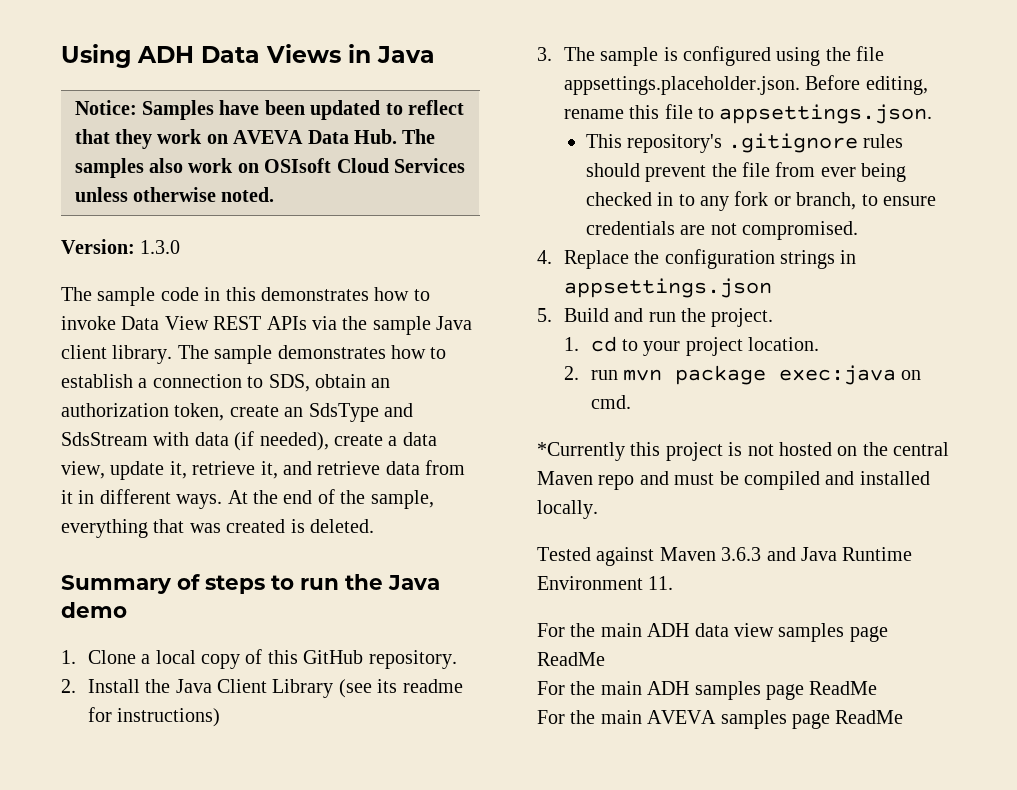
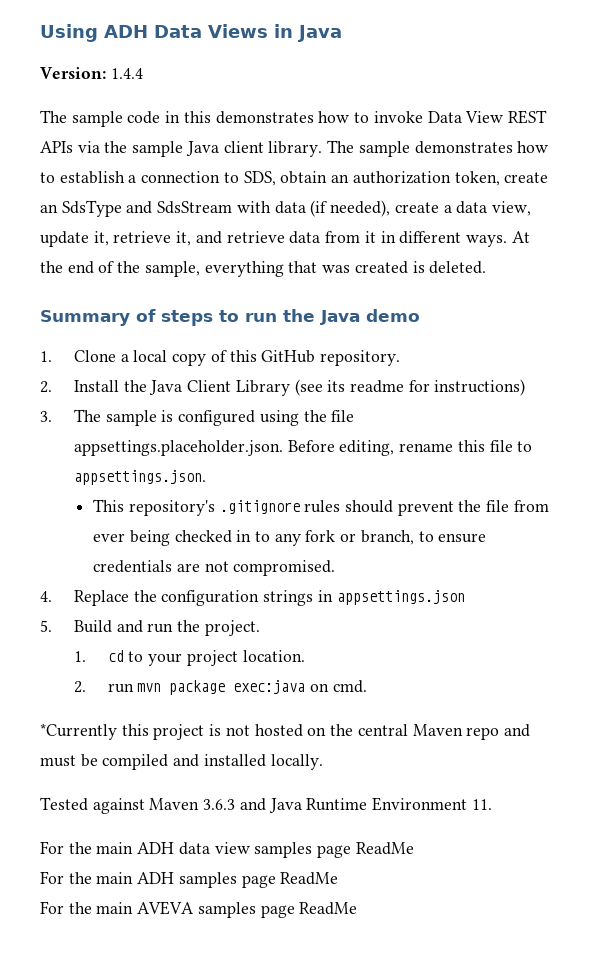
[74,100,464,120] [74,129,436,149] [74,158,465,178] [74,187,275,202] // Notice: Samples have been updated to reflect that they work on AVEVA Data Hub. The samples also work on OSIsoft Cloud Services unless otherwise noted. -> (342, 33) none
[140,240,181,254] 1.3.0 -> [110,68,143,79] 1.4.4

